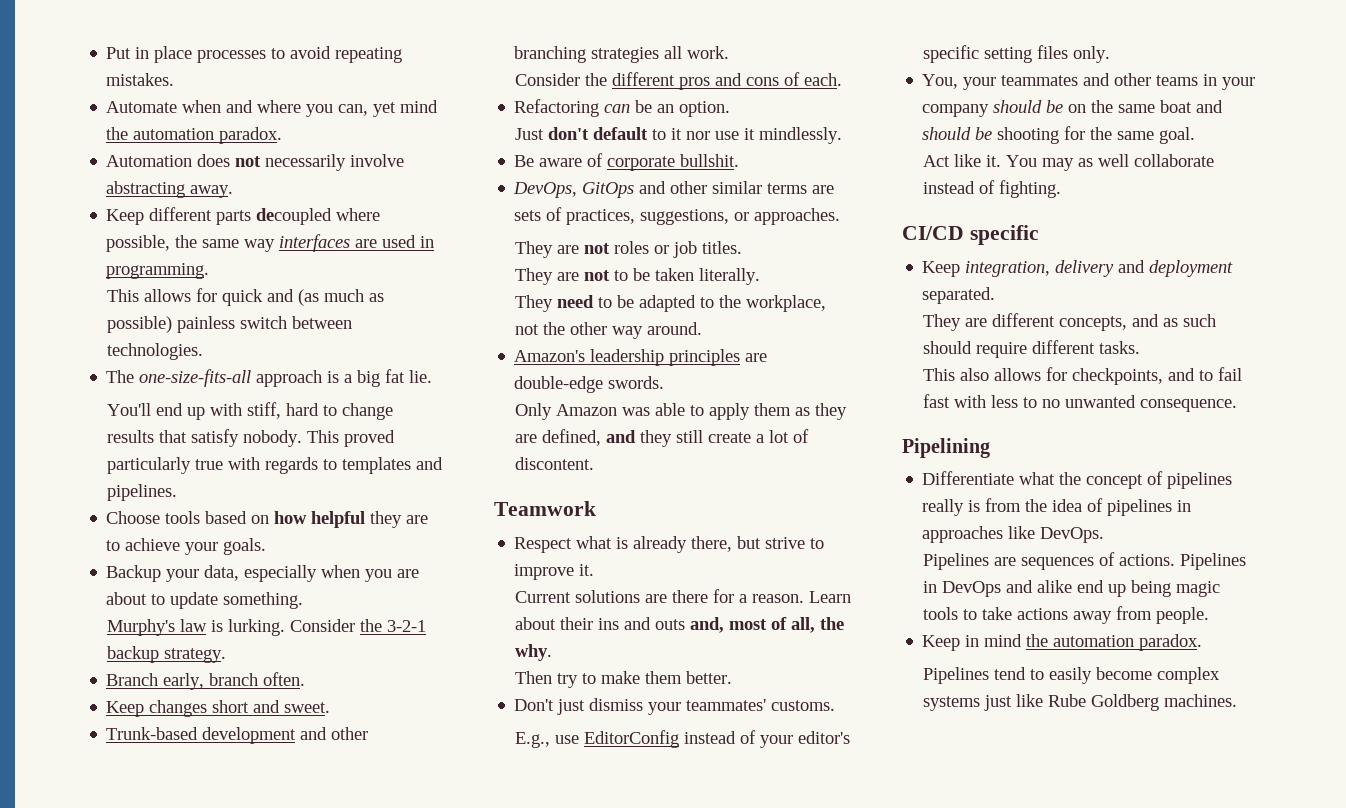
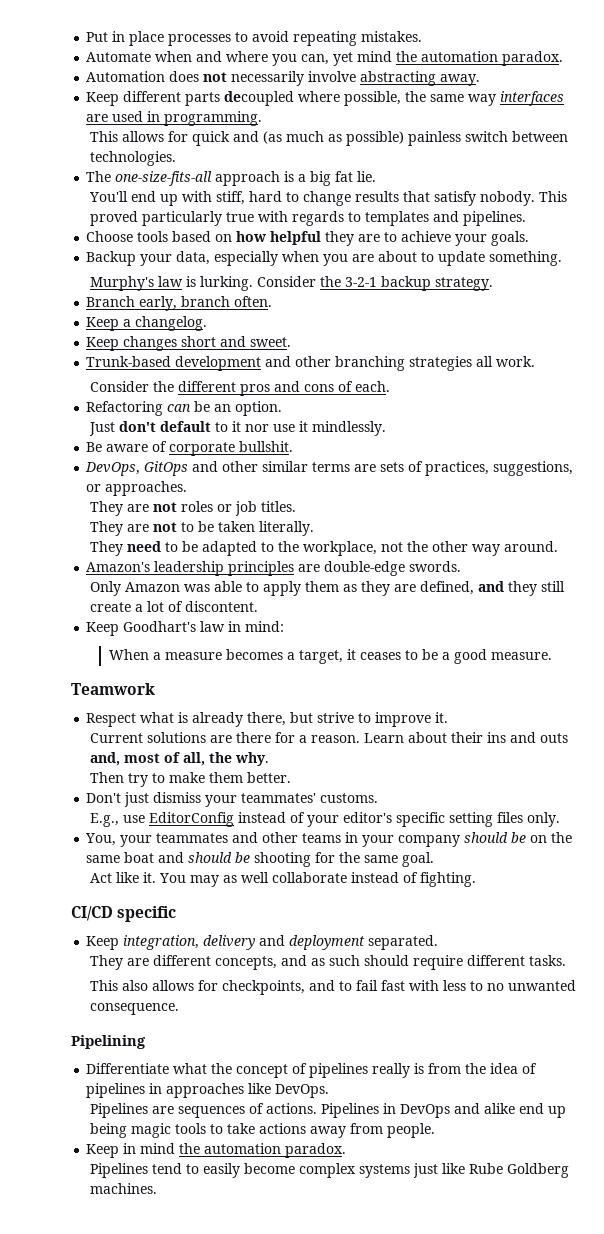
(306, 679) none -> [86,316,208,331] // Keep a changelog.
(595, 463) none -> [86,621,285,636] [108,649,552,664] // Keep Goodhart's law in mind: // When a measure becomes a target, it ceases to be a good measure.

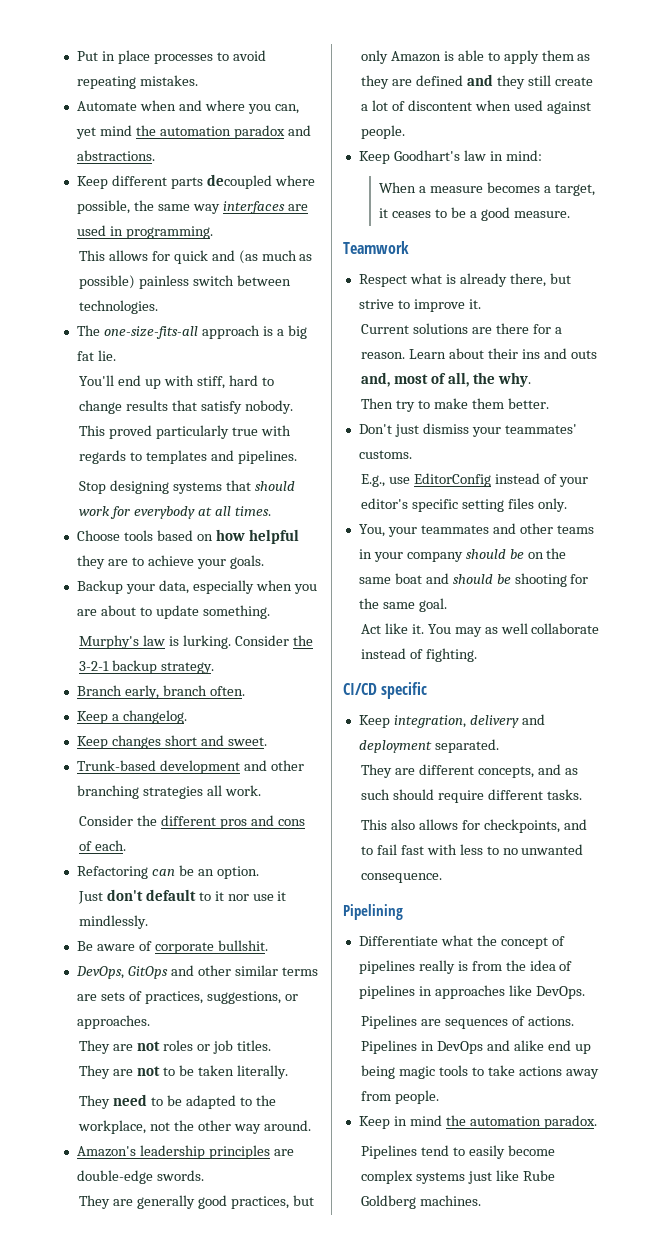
[502,51,564,66] [86,71,481,86] paradox. // Automation does not necessarily involve abstracting away. -> [233,125,311,139] [76,150,155,161] paradox and abstractions.
(526, 218) none -> [79,480,295,494] [79,506,271,519] // Stop designing systems that should work for everybody at all times.
[89,581,210,596] Only Amazon was -> [79,1195,314,1209] [361,50,454,64] They are generally good practices, but only Amazon is
[419,581,474,595] defined, -> [415,75,463,86] defined
[184,601,258,612] discontent. -> [407,100,591,114] [361,125,406,139] discontent when used against people.

